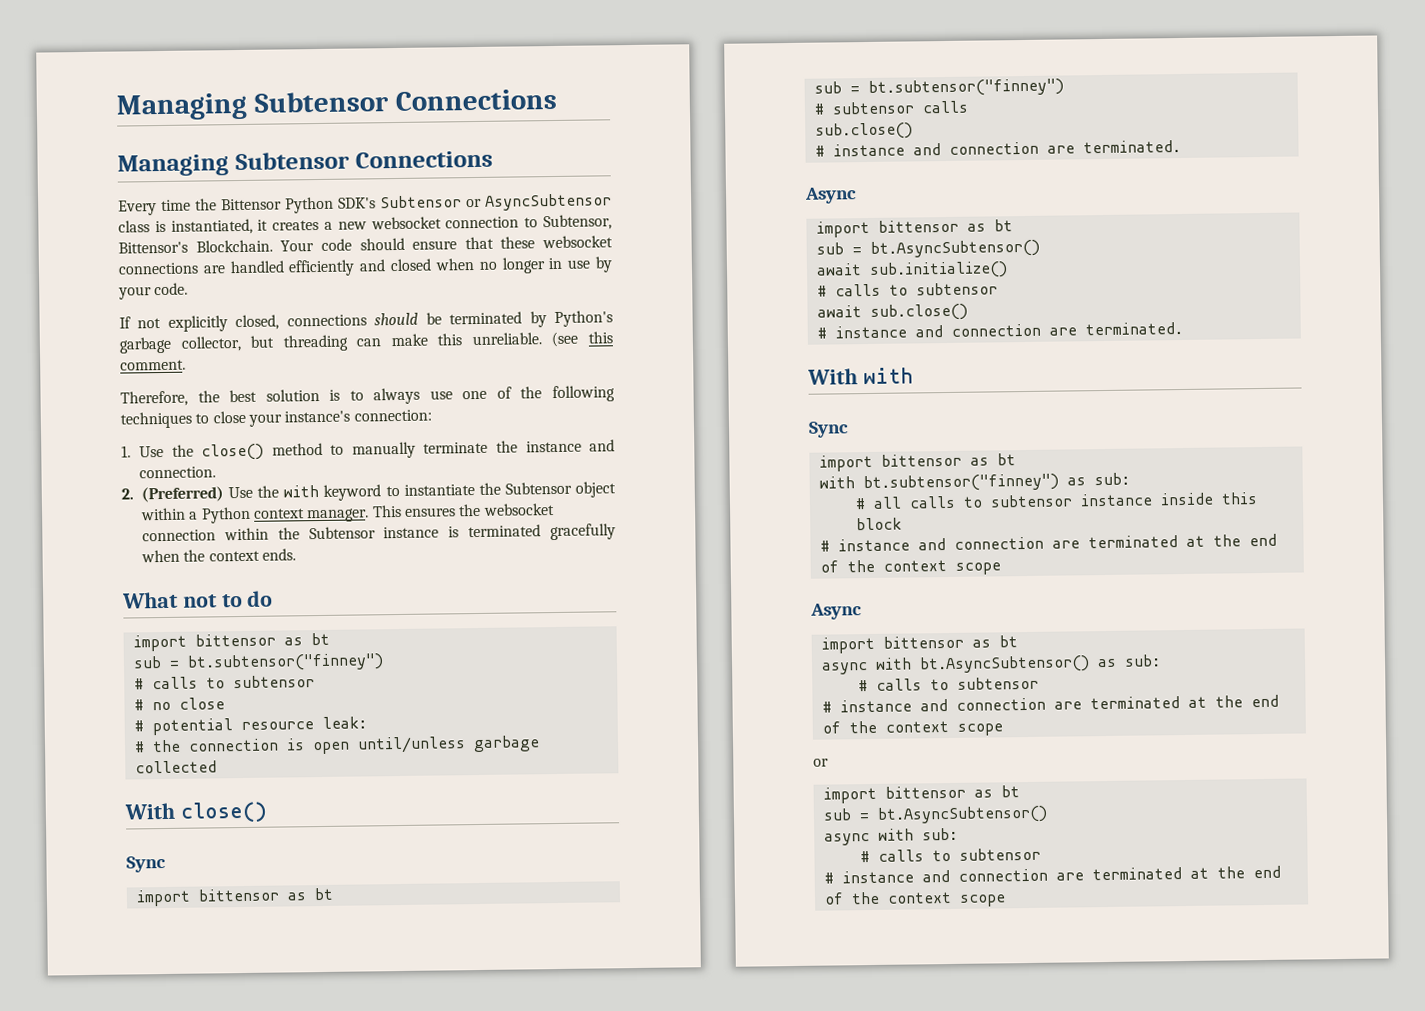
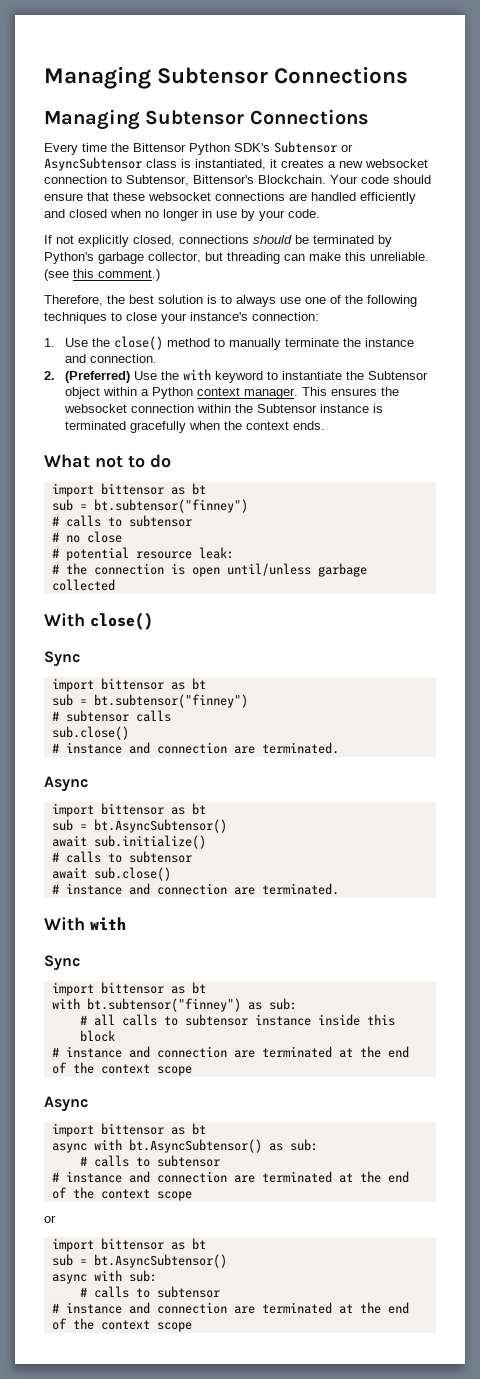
[120,359,186,371] comment. -> [98,269,160,281] comment.)

